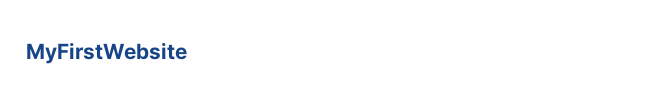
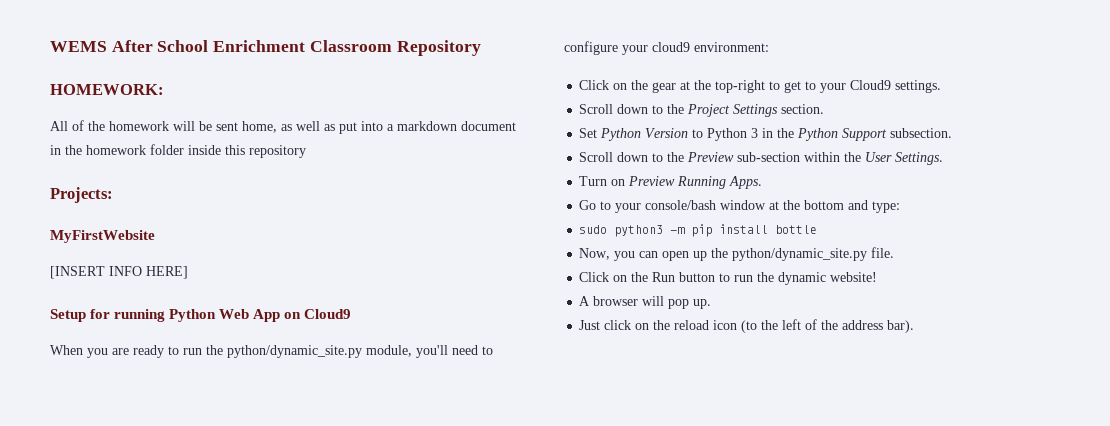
[26,42,187,64] MyFirstWebsite -> [50,40,481,56] [50,84,164,95] [50,120,516,134] [50,144,306,158] [50,187,113,203] [50,230,155,243] [50,266,188,279] [50,309,352,322] [50,345,493,358] [564,41,769,55] [579,80,942,93] [579,104,825,117] [579,128,953,141] [579,152,944,165] [579,176,763,189] [579,200,901,213] [579,224,818,237] [579,247,895,261] [579,272,878,285] [579,296,712,309] [579,319,915,333] WEMS After School Enrichment Classroom Repository // HOMEWORK: // All of the homework will be sent home, as well as put into a markdown document in the homework folder inside this repository // Projects: // MyFirstWebsite // [INSERT INFO HERE] // Setup for running Python Web App on Cloud9 // When you are ready to run the python/dynamic_site.py module, you'll need to configure your cloud9 environment: // Click on the gear at the top-right to get to your Cloud9 settings. // Scroll down to the Project Settings section. // Set Python Version to Python 3 in the Python Support subsection. // Scroll down to the Preview sub-section within the User Settings. // Turn on Preview Running Apps. // Go to your console/bash window at the bottom and type: // sudo python3 -m pip install bottle // Now, you can open up the python/dynamic_site.py file. // Click on the Run button to run the dynamic website! // A browser will pop up. // Just click on the reload icon (to the left of the address bar).

